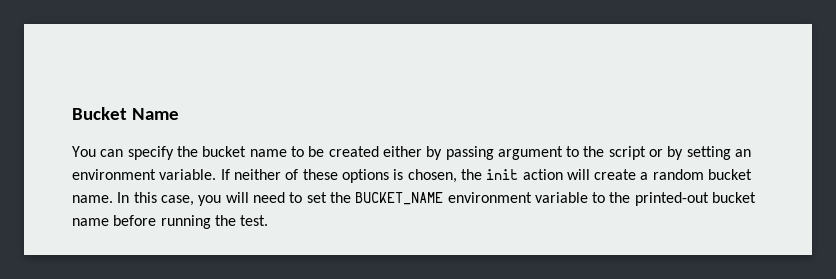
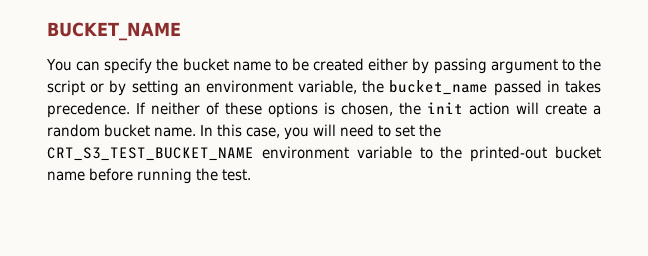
[72,107,179,120] Bucket Name -> [47,22,181,41] BUCKET_NAME
[159,169,217,180] variable. -> [298,80,601,96] [47,102,130,118] variable, the bucket_name passed in takes precedence.
[355,192,444,205] BUCKET_NAME -> [47,147,254,161] CRT_S3_TEST_BUCKET_NAME

